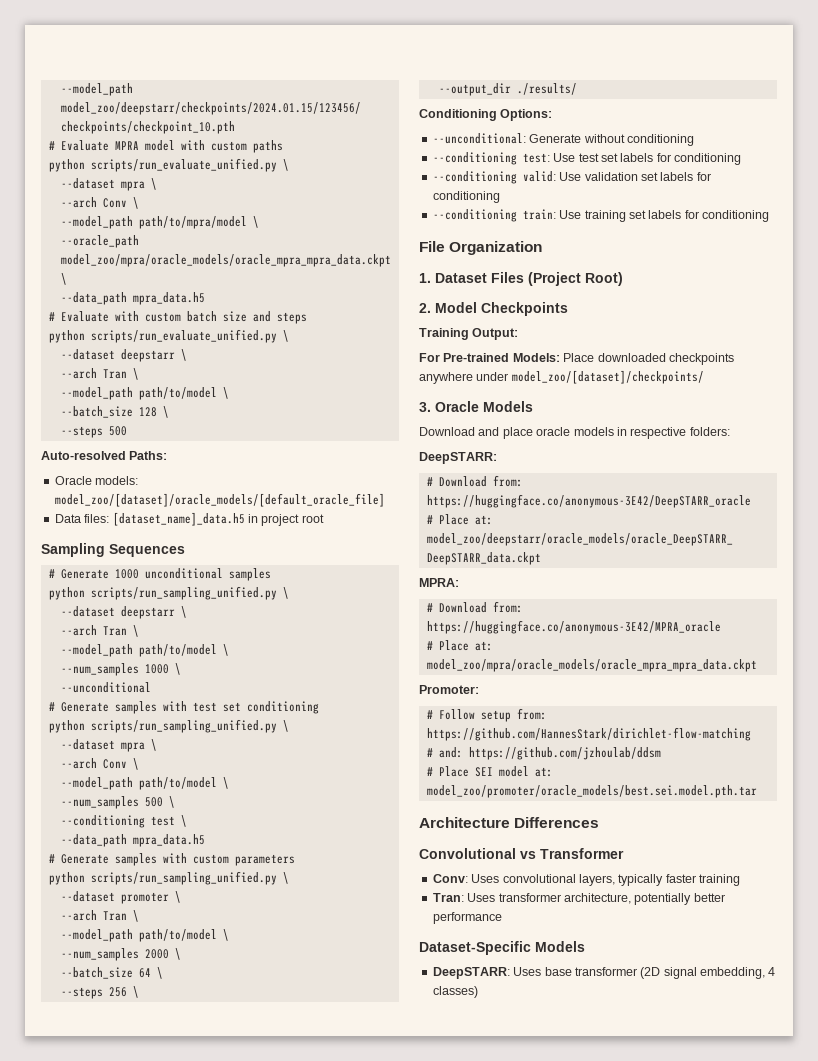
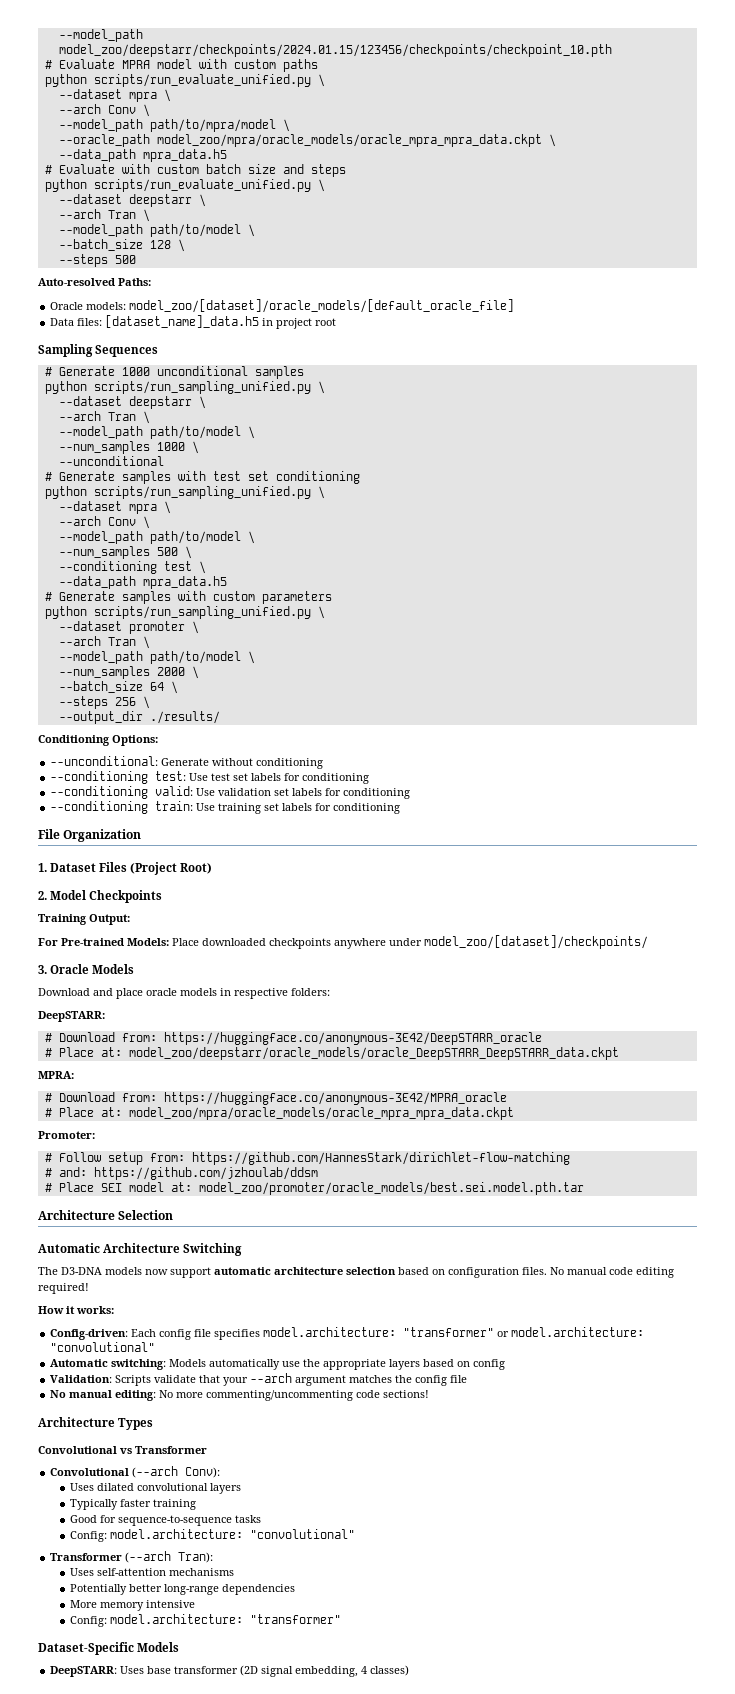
[514,817,600,828] [419,848,624,859] [432,874,740,886] [432,893,725,905] [432,912,502,924] Differences // Convolutional vs Transformer // Conv: Uses convolutional layers, typically faster training // Tran: Uses transformer architecture, potentially better performance -> [118,1210,174,1220] [38,1243,243,1256] [38,1267,674,1278] [38,1283,89,1294] [38,1306,114,1314] [50,1327,645,1340] [50,1342,156,1352] [50,1359,506,1370] [50,1373,468,1386] [50,1390,430,1401] [38,1417,154,1430] [38,1446,207,1454] [50,1466,221,1478] [69,1483,241,1494] [69,1499,196,1510] [69,1515,261,1526] [69,1529,355,1542] [50,1551,214,1563] [69,1568,234,1576] [69,1584,295,1595] [69,1600,195,1611] [69,1614,341,1627] Selection // Automatic Architecture Switching // The D3-DNA models now support automatic architecture selection based on configuration files. No manual code editing required! // How it works: // Config-driven: Each config file specifies model.architecture: "transformer" or model.architecture: "convolutional" // Automatic switching: Models automatically use the appropriate layers based on config // Validation: Scripts validate that your --arch argument matches the config file // No manual editing: No more commenting/uncommenting code sections! // Architecture Types // Convolutional vs Transformer // Convolutional (--arch Conv): // Uses dilated convolutional layers // Typically faster training // Good for sequence-to-sequence tasks // Config: model.architecture: "convolutional" // Transformer (--arch Tran): // Uses self-attention mechanisms // Potentially better long-range dependencies // More memory intensive // Config: model.architecture: "transformer"

